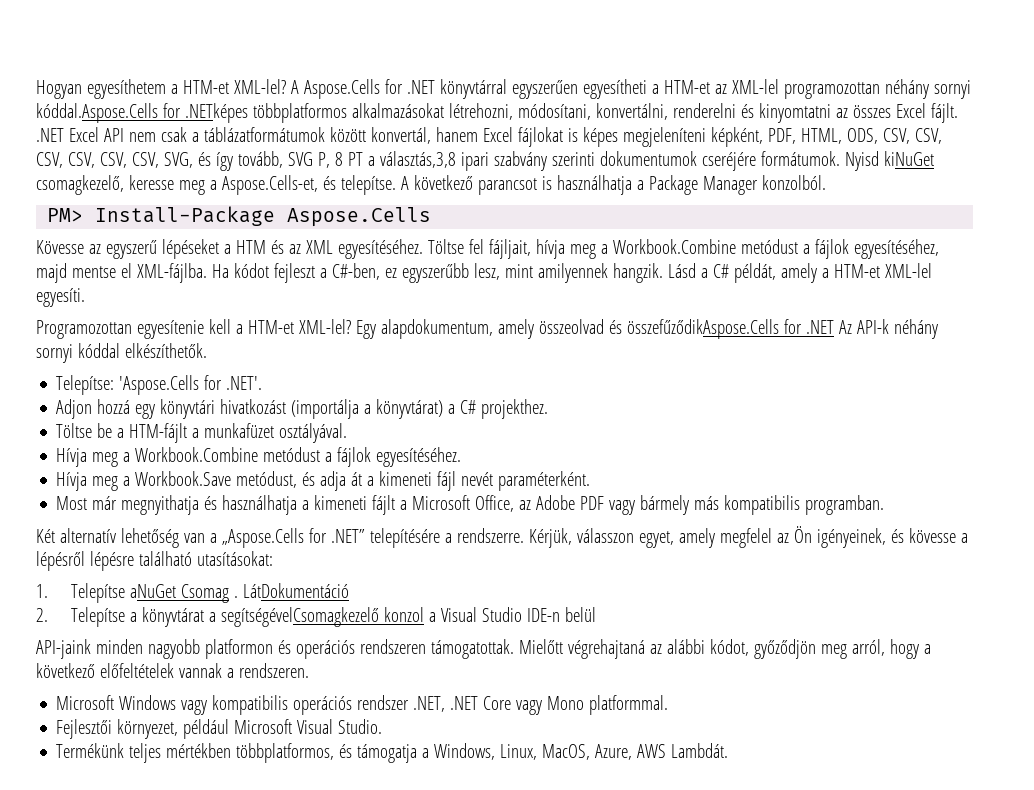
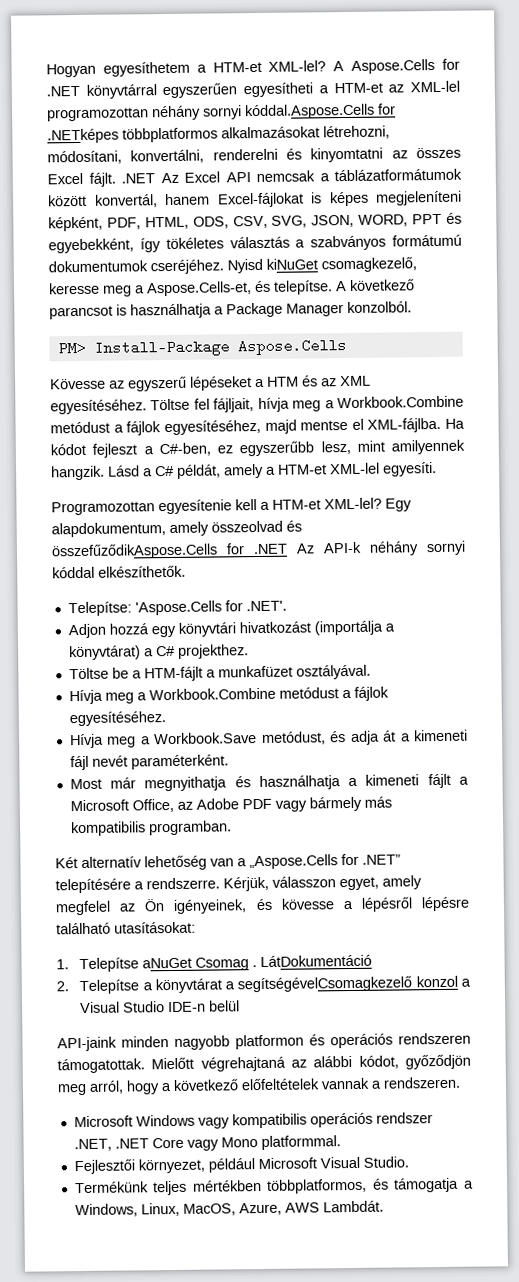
(64, 135) none -> [160,172,179,184] Az
[128,127,187,142] nem csak -> [256,170,315,183] nemcsak
[482,127,563,147] Excel fájlokat -> [216,192,304,208] Excel-fájlokat
[914,128,942,144] [36,151,840,171] CSV, CSV, CSV, CSV, CSV, SVG, és így tovább, SVG P, 8 PT a választás,3,8 ipari szabvány szerinti dokumentumok cseréjére formátumok. -> [271,212,463,228] [48,234,462,254] [48,259,224,275] SVG, JSON, WORD, PPT és egyebekként, így tökéletes választás a szabványos formátumú dokumentumok cseréjéhez.

